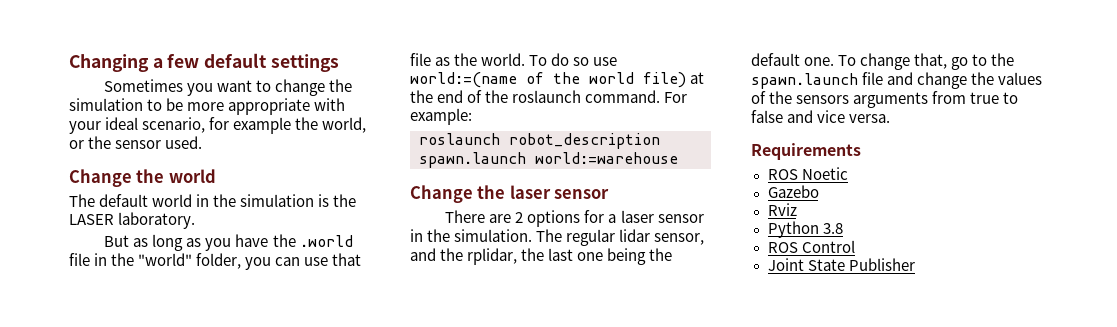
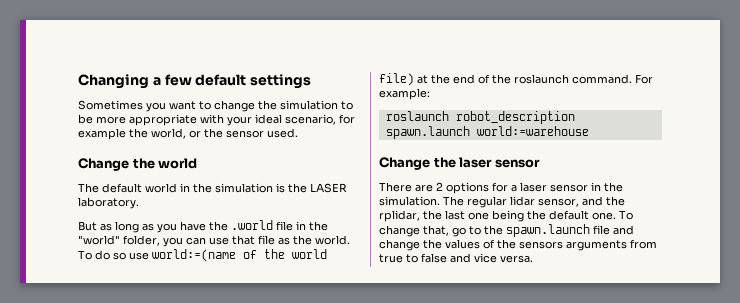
[751,143,861,160] [767,167,848,180] [767,185,819,198] [767,203,797,216] [767,221,843,238] [767,240,855,253] [767,258,915,271] // Requirements // ROS Noetic // Gazebo // Rviz // Python 3.8 // ROS Control // Joint State Publisher -> (533, 259) none

